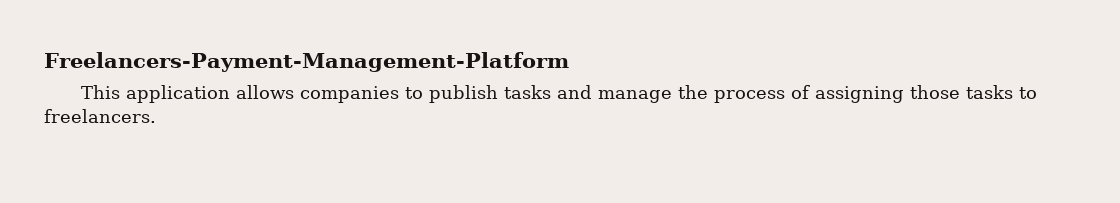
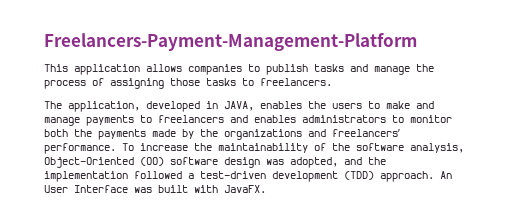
(156, 116) none -> [44,101,434,112] [44,115,452,126] [44,129,400,140] [44,143,464,154] [44,157,386,168] [44,171,452,182] [44,185,266,193] // The application, developed in JAVA, enables the users to make and manage payments to freelancers and enables administrators to monitor both the payments made by the organizations and freelancers’ performance. To increase the maintainability of the software analysis, Object-Oriented (OO) software design was adopted, and the implementation followed a test-driven development (TDD) approach. An User Interface was built with JavaFX.

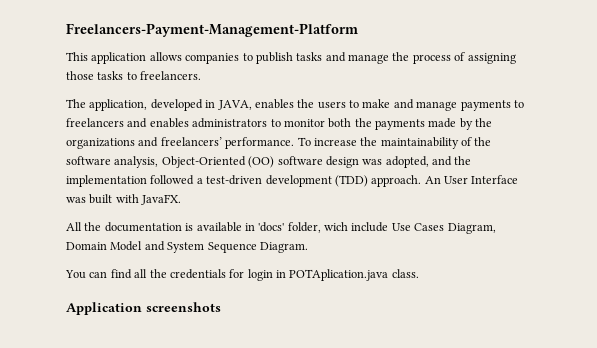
(266, 189) none -> [66,222,496,234] [66,241,308,253] [65,269,419,281] [66,302,221,315] // All the documentation is available in 'docs' folder, wich include Use Cases Diagram, Domain Model and System Sequence Diagram. // You can find all the credentials for login in POTAplication.java class. // Application screenshots

